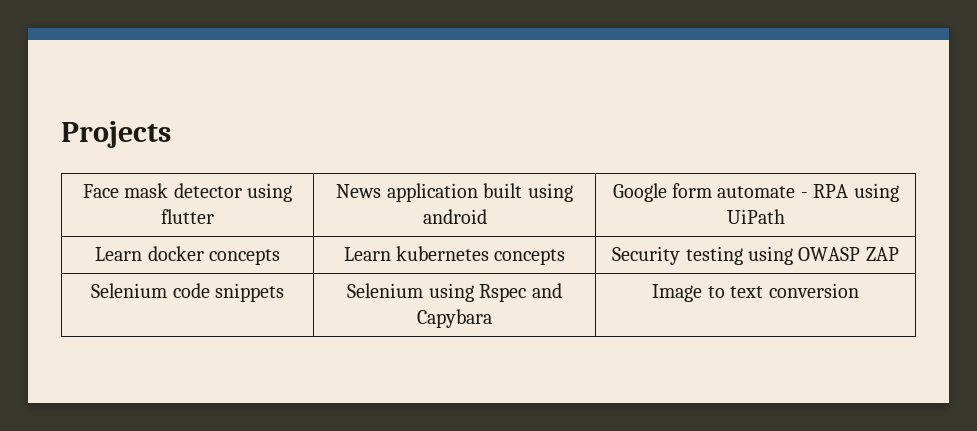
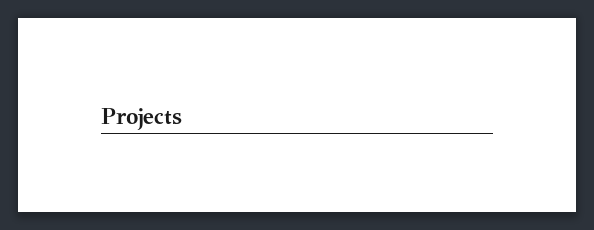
[82,183,293,202] [161,209,214,224] [336,183,573,202] [422,209,487,224] [612,183,899,202] [726,209,785,224] [95,246,280,265] [343,246,566,265] [612,246,899,265] [91,283,284,302] [347,283,562,302] [416,309,492,328] [652,283,859,302] // Face mask detector using flutter | News application built using android | Google form automate - RPA using UiPath // Learn docker concepts | Learn kubernetes concepts | Security testing using OWASP ZAP // Selenium code snippets | Selenium using Rspec and Capybara | Image to text conversion -> (182, 119) none

